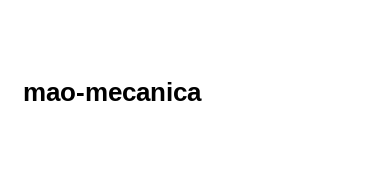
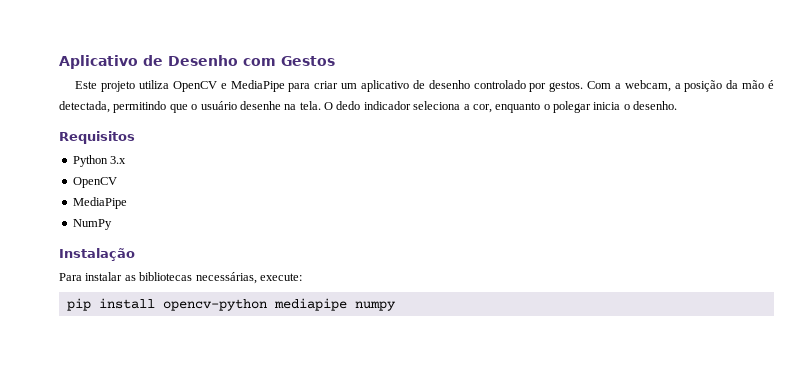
[23,82,202,101] mao-mecanica -> [59,55,335,69] [75,80,774,92] [59,101,678,113] [59,131,135,144] [72,155,127,167] [72,177,117,188] [72,197,127,209] [72,219,112,230] [59,248,135,261] [59,272,302,284] [66,298,396,311] Aplicativo de Desenho com Gestos // Este projeto utiliza OpenCV e MediaPipe para criar um aplicativo de desenho controlado por gestos. Com a webcam, a posição da mão é detectada, permitindo que o usuário desenhe na tela. O dedo indicador seleciona a cor, enquanto o polegar inicia o desenho. // Requisitos // Python 3.x // OpenCV // MediaPipe // NumPy // Instalação // Para instalar as bibliotecas necessárias, execute: // pip install opencv-python mediapipe numpy

